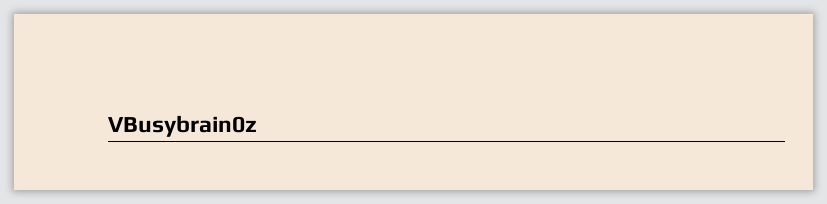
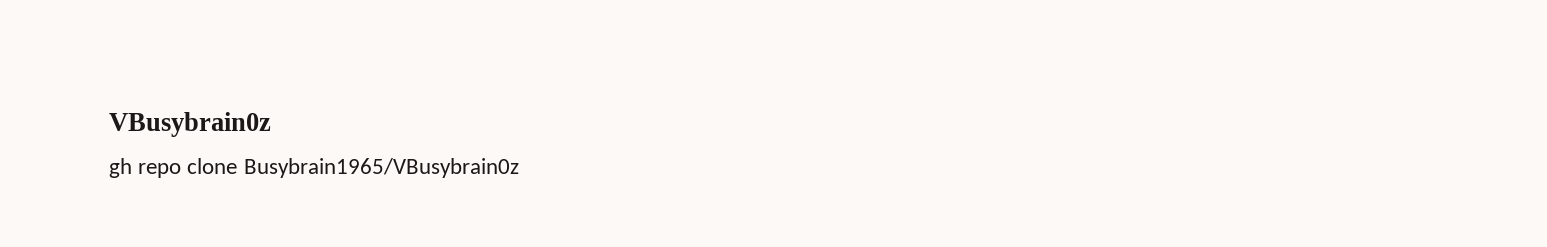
(257, 126) none -> [109,158,519,178] // gh repo clone Busybrain1965/VBusybrain0z

